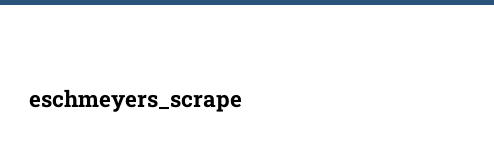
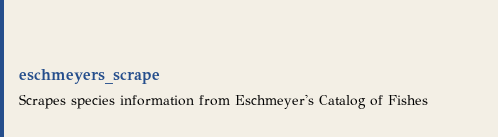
(242, 100) none -> [19,94,428,109] // Scrapes species information from Eschmeyer's Catalog of Fishes

